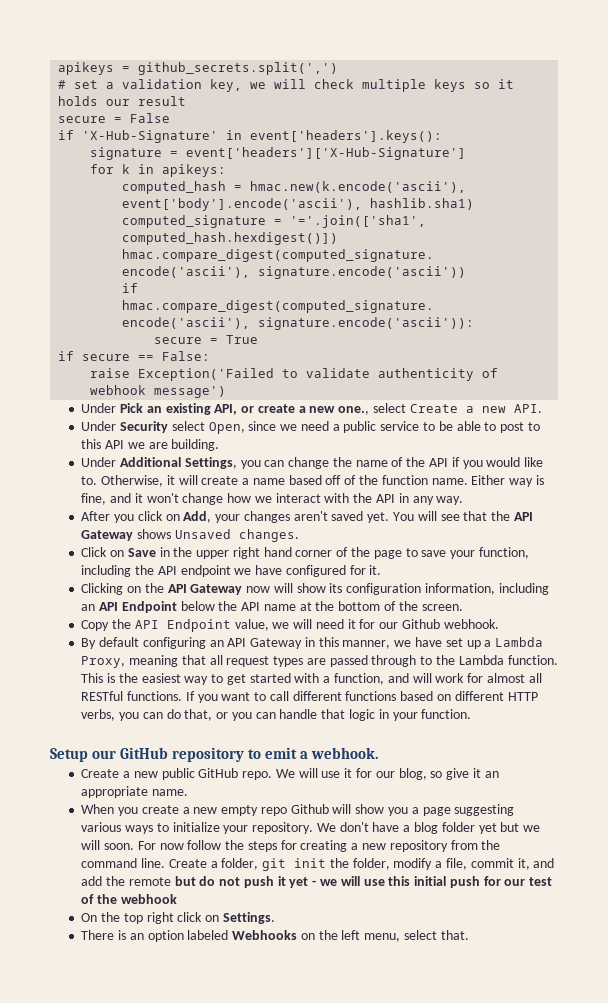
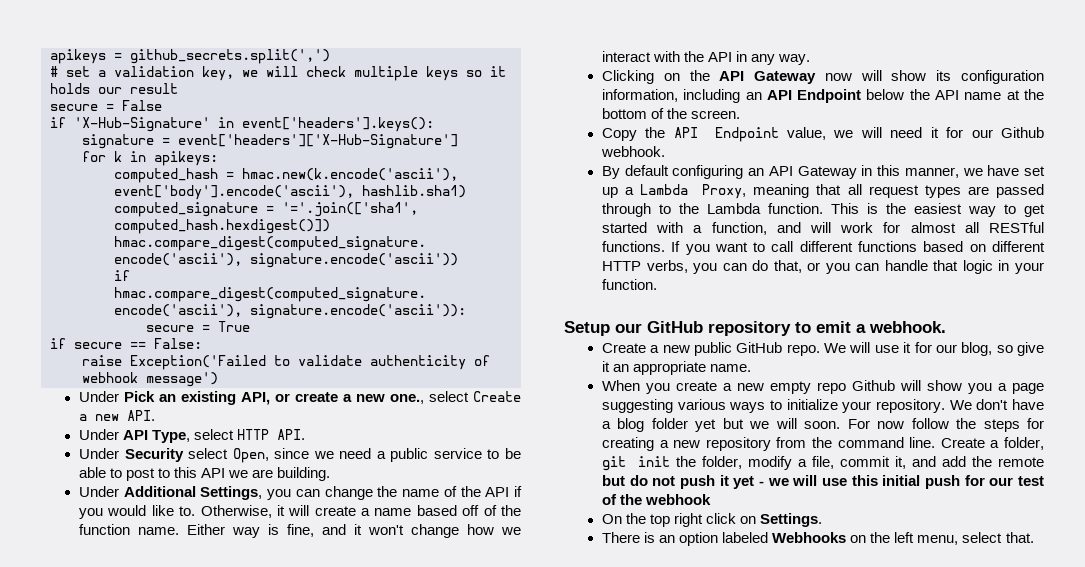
(542, 408) none -> [78,429,306,443] // Under API Type, select HTTP API.
[81,511,533,523] [81,529,299,542] [81,547,529,559] [81,565,382,577] // After you click on Add, your changes aren't saved yet. You will see that the API Gateway shows Unsaved changes. // Click on Save in the upper right hand corner of the page to save your function, including the API endpoint we have configured for it. -> (811, 59) none

